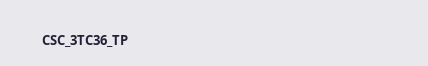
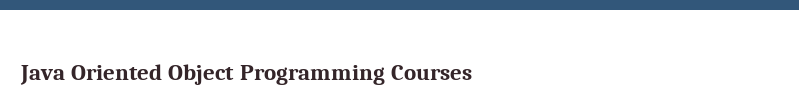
[42,35,128,47] CSC_3TC36_TP -> [20,64,472,85] Java Oriented Object Programming Courses

